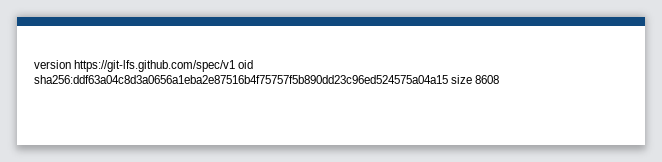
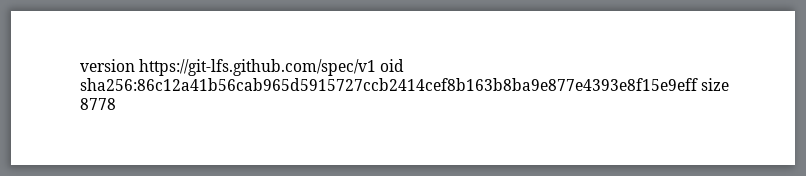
[34,75,500,84] sha256:ddf63a04c8d3a0656a1eba2e87516b4f75757f5b890dd23c96ed524575a04a15 size 8608 -> [80,78,730,91] [80,98,116,110] sha256:86c12a41b56cab965d5915727ccb2414cef8b163b8ba9e877e4393e8f15e9eff size 8778

